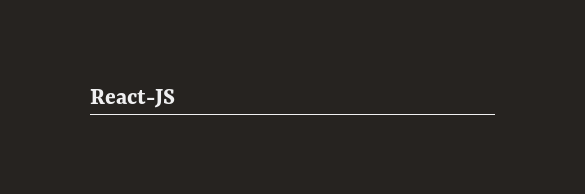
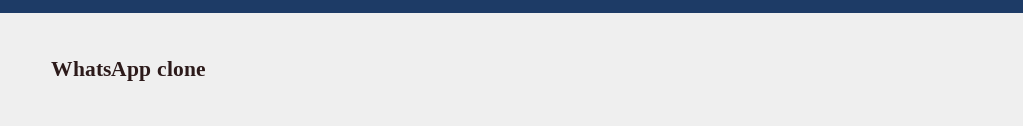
[90,89,175,108] React-JS -> [51,61,206,81] WhatsApp clone

